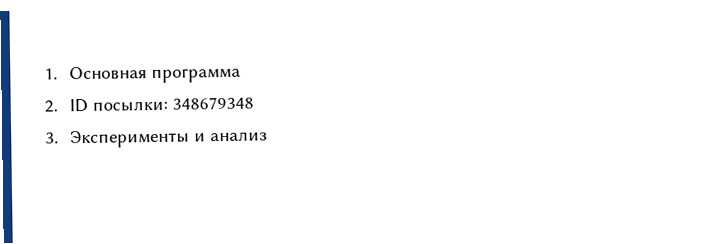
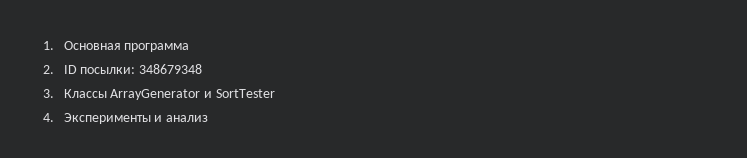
(59, 138) none -> [63,89,275,100] [43,113,54,122] Классы ArrayGenerator и SortTester // 4.

